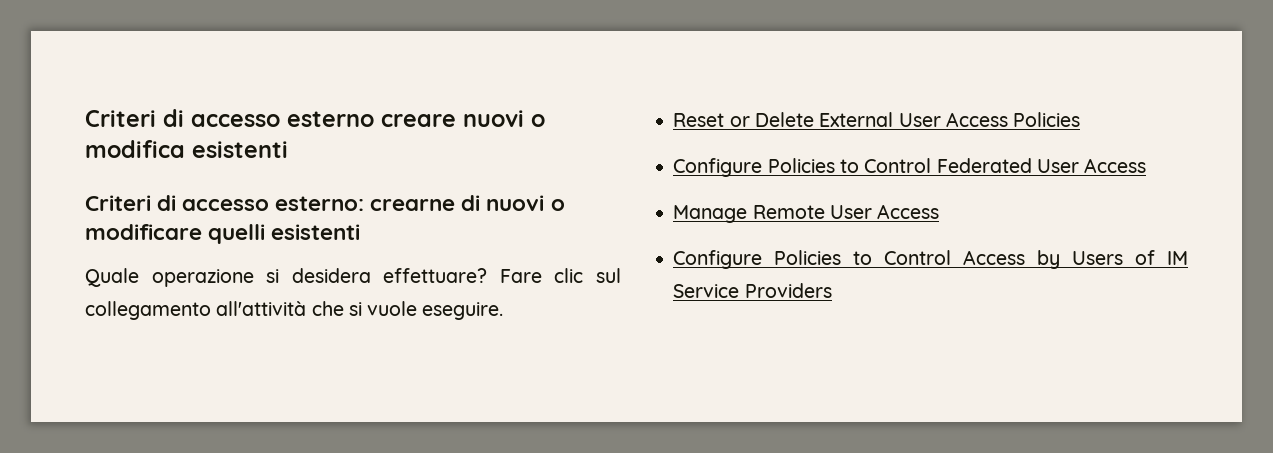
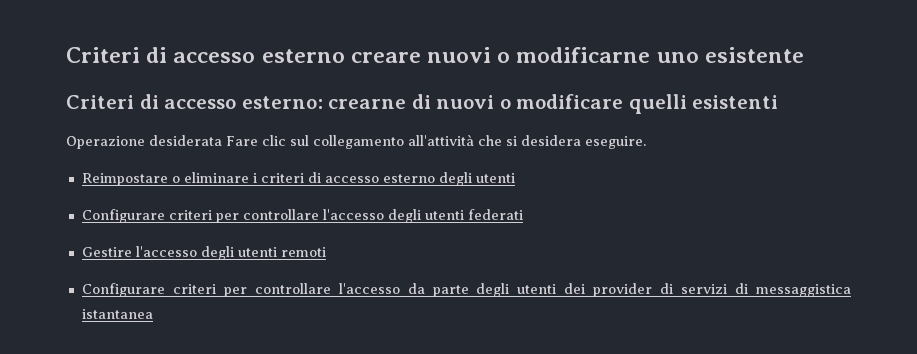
[85,140,288,158] modifica esistenti -> [516,47,804,63] modificarne uno esistente
[85,268,488,287] Quale operazione si desidera effettuare? -> [66,135,222,149] Operazione desiderata
[367,301,418,316] vuole -> [521,135,581,146] desidera
[673,112,1081,127] [673,158,1147,177] [673,204,940,223] [673,250,1188,269] [673,283,832,298] Reset or Delete External User Access Policies // Configure Policies to Control Federated User Access // Manage Remote User Access // Configure Policies to Control Access by Users of IM Service Providers -> [81,172,515,186] [81,209,523,223] [81,246,326,260] [81,283,851,297] [81,309,153,319] Reimpostare o eliminare i criteri di accesso esterno degli utenti // Configurare criteri per controllare l'accesso degli utenti federati // Gestire l'accesso degli utenti remoti // Configurare criteri per controllare l'accesso da parte degli utenti dei provider di servizi di messaggistica istantanea

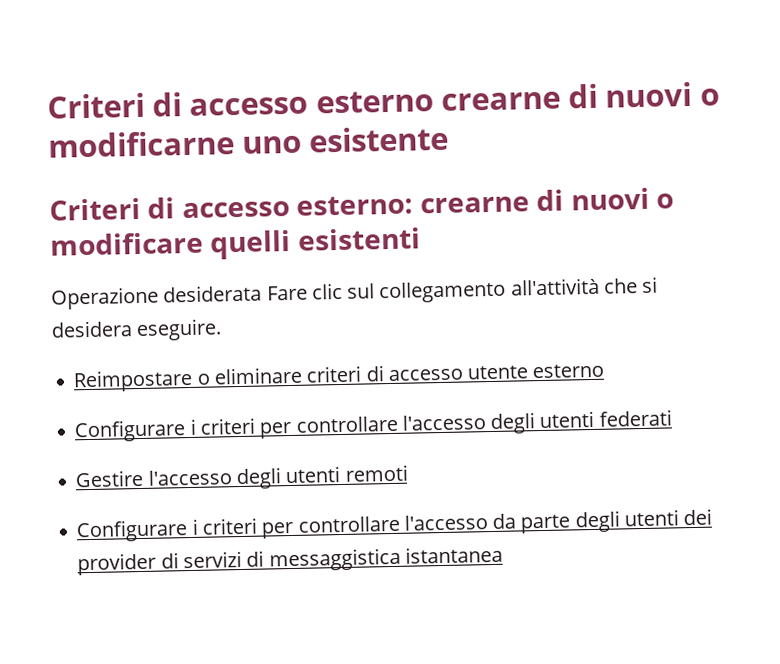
[350,52,421,63] creare -> [440,83,599,111] crearne di
[252,173,257,183] i -> (302, 375) none
[382,172,515,186] [81,209,165,223] esterno degli utenti // Configurare -> [467,363,605,380] [74,418,197,443] utente esterno // Configurare i
(165, 290) none -> [191,518,198,535] i

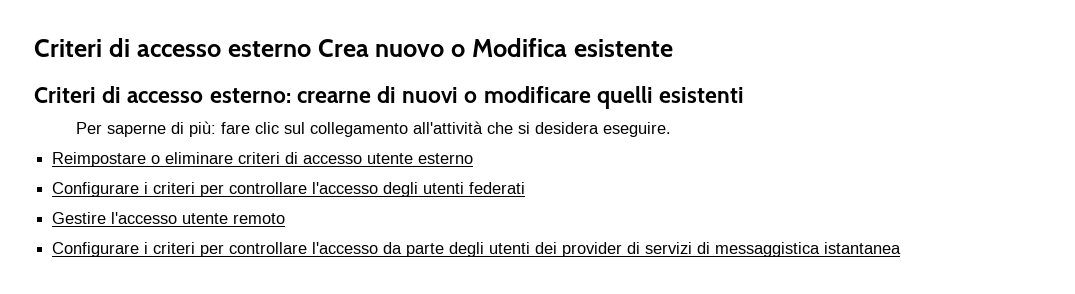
[440,81,720,111] [47,130,303,158] crearne di nuovi o modificarne uno -> [317,38,568,57] Crea nuovo o Modifica
[51,284,308,310] Operazione desiderata Fare -> [76,121,251,137] Per saperne di più: fare
[235,464,408,490] degli utenti remoti -> [182,213,286,224] utente remoto

